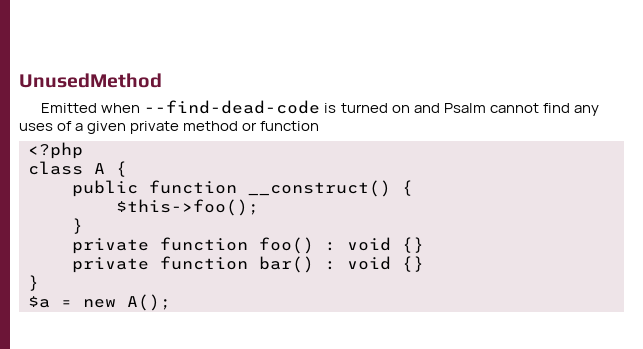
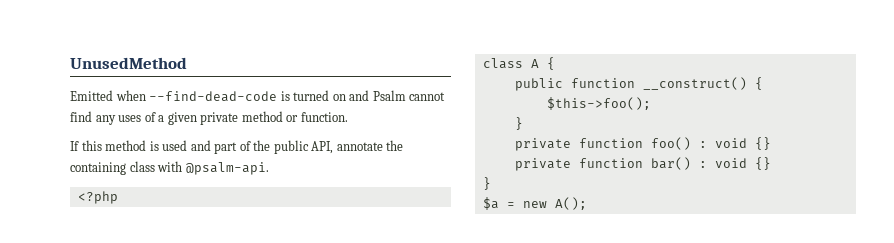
[260,121,320,131] function -> [300,112,348,122] [70,140,404,154] [70,161,269,175] function. // If this method is used and part of the public API, annotate the containing class with @psalm-api.

